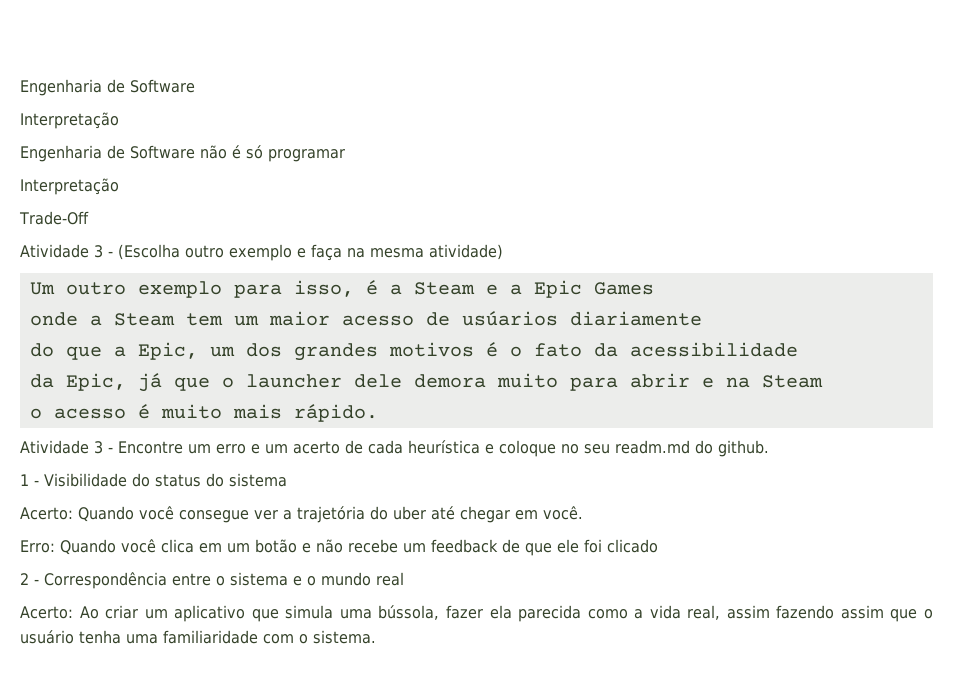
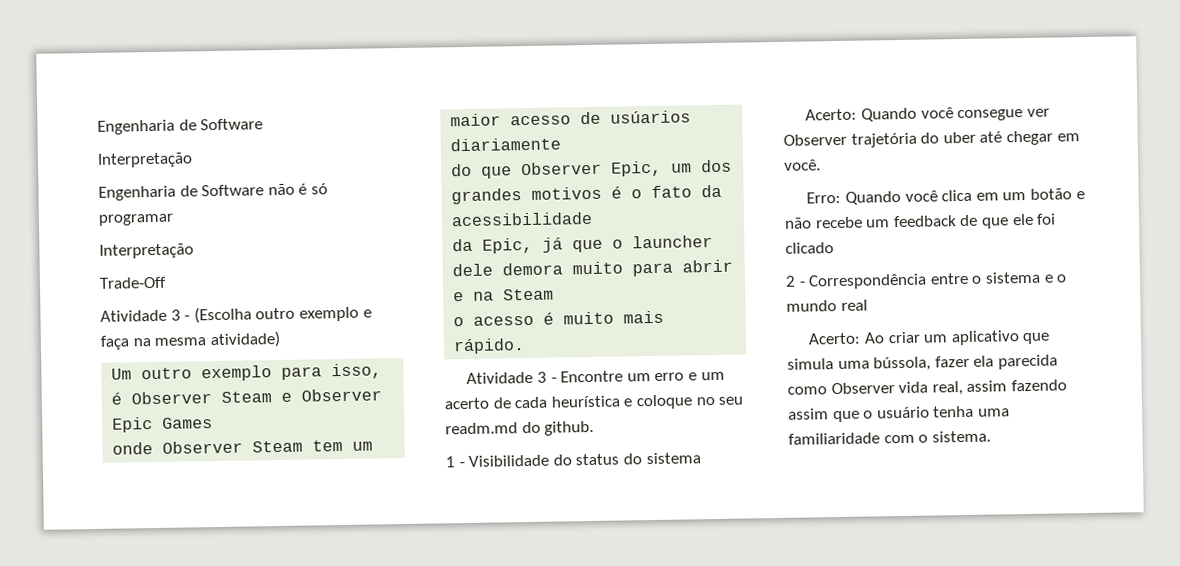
[389,284,402,295] a -> [131,391,213,405] Observer
[509,284,522,295] a -> [301,388,383,402] Observer
[89,315,102,326] a -> [162,440,244,454] Observer
[113,346,126,357] a -> [521,161,603,176] Observer
[283,510,292,520] a -> [783,133,847,146] Observer
[634,609,644,619] a -> [830,382,895,395] Observer

